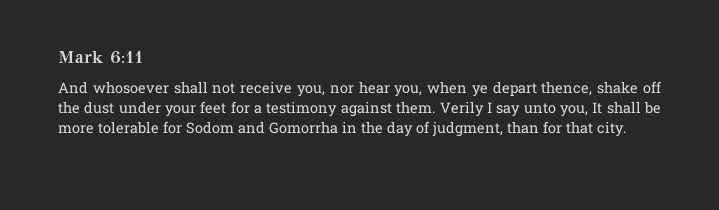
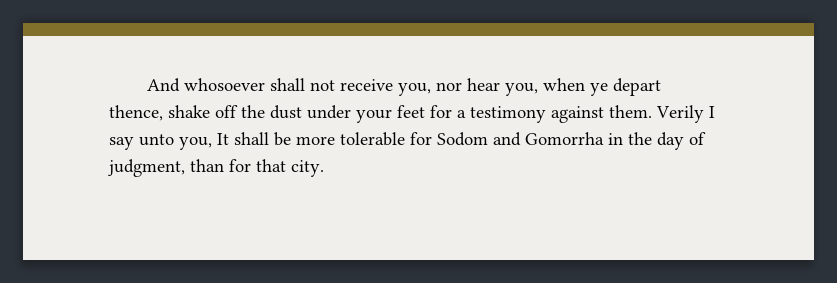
[58,51,143,64] Mark 6:11 // -> (146, 85) none

